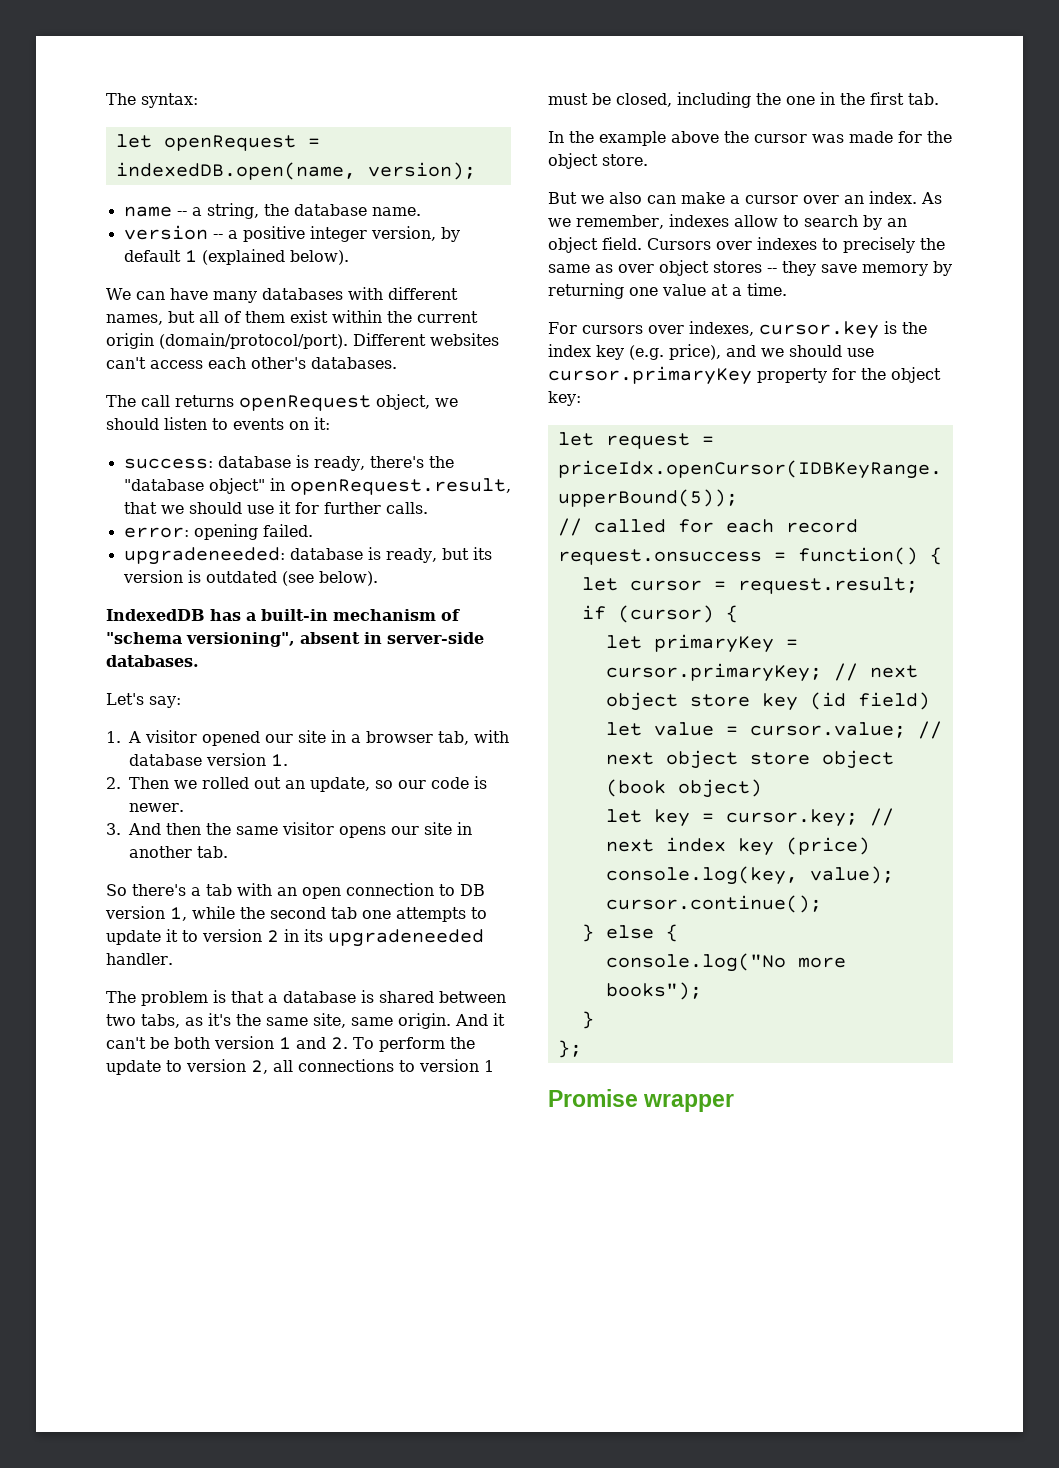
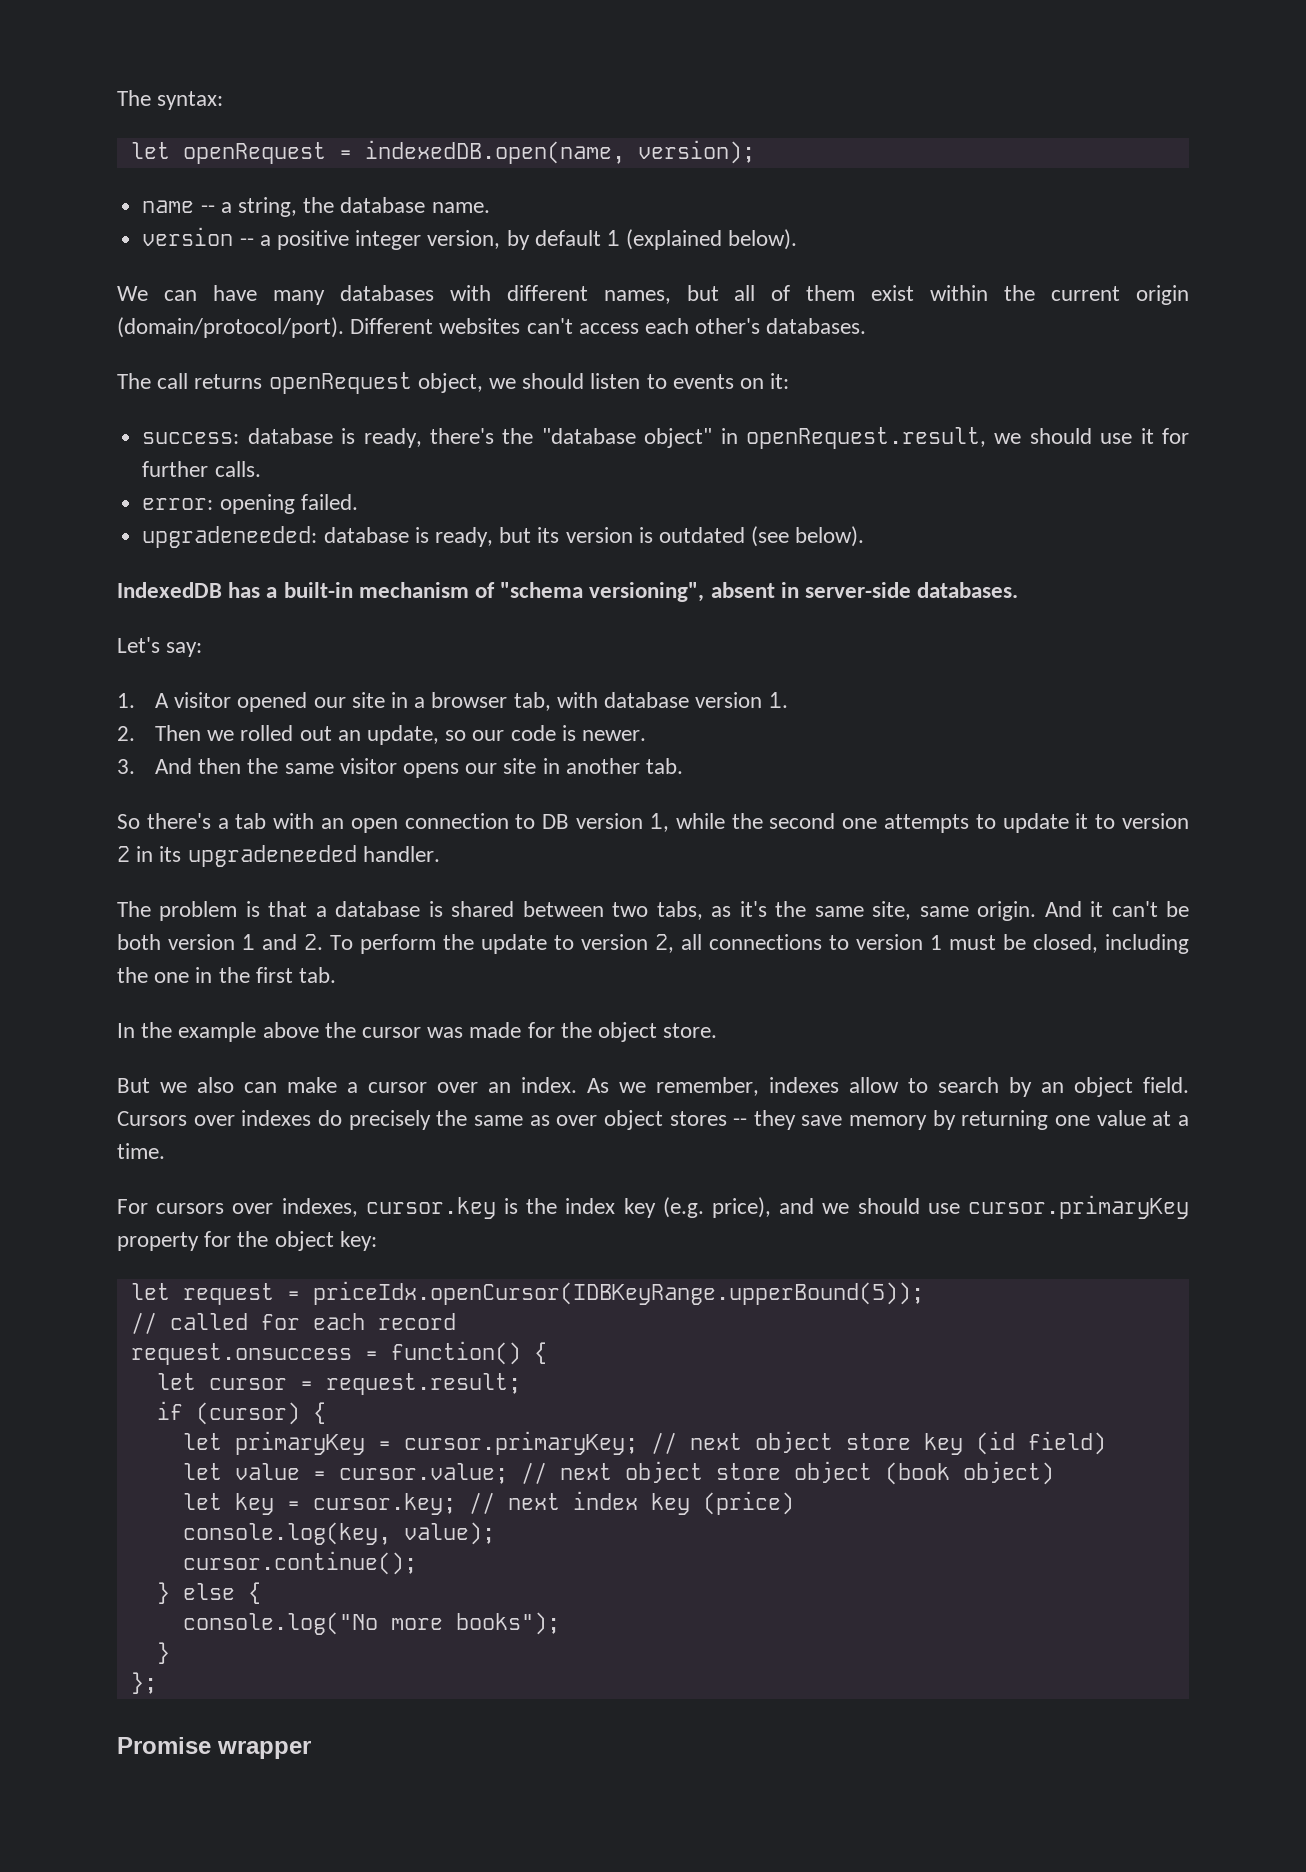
[123,502,157,514] that -> (986, 438) none
[331,907,357,919] tab -> (836, 821) none
[822,238,838,250] to -> [317,1110,342,1126] do

